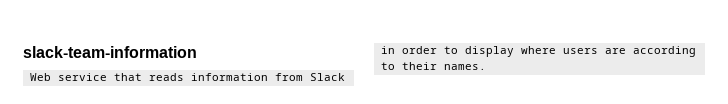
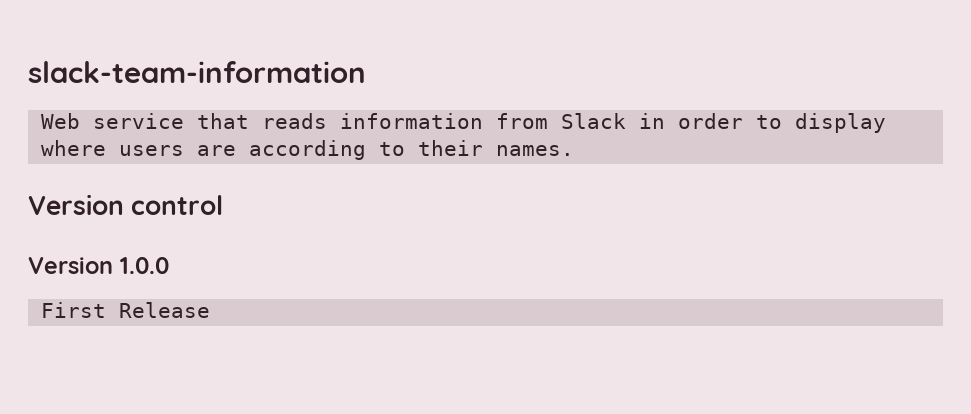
(486, 67) none -> [28,194,224,215] [28,257,169,274] [41,302,211,318] // Version control // Version 1.0.0 // First Release

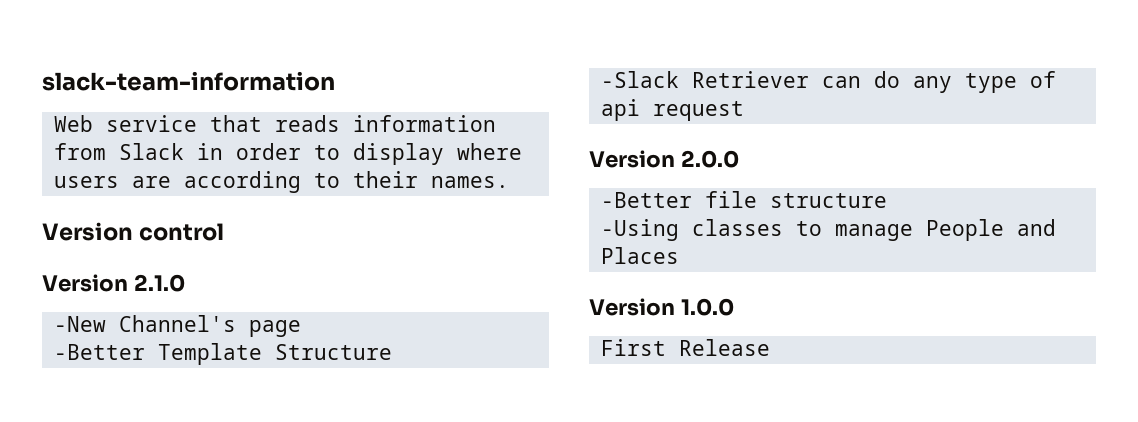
(224, 205) none -> [42,274,185,292] [54,315,302,337] [54,343,393,365] [601,71,1057,93] [601,99,745,121] [589,150,739,168] [601,191,888,208] [601,219,1057,241] [601,247,680,264] // Version 2.1.0 // -New Channel's page // -Better Template Structure // -Slack Retriever can do any type of api request // Version 2.0.0 // -Better file structure // -Using classes to manage People and Places

